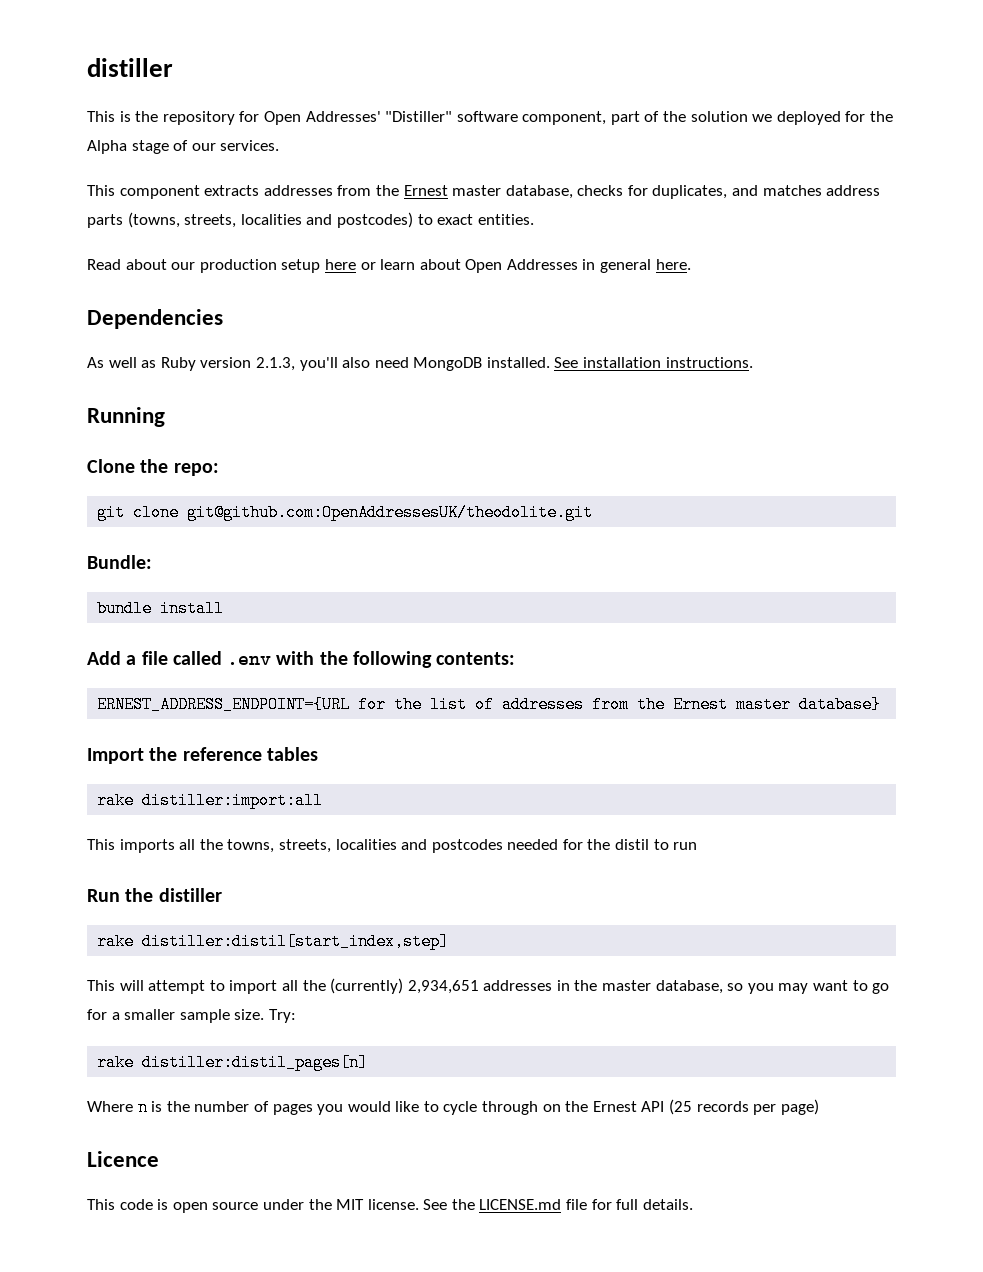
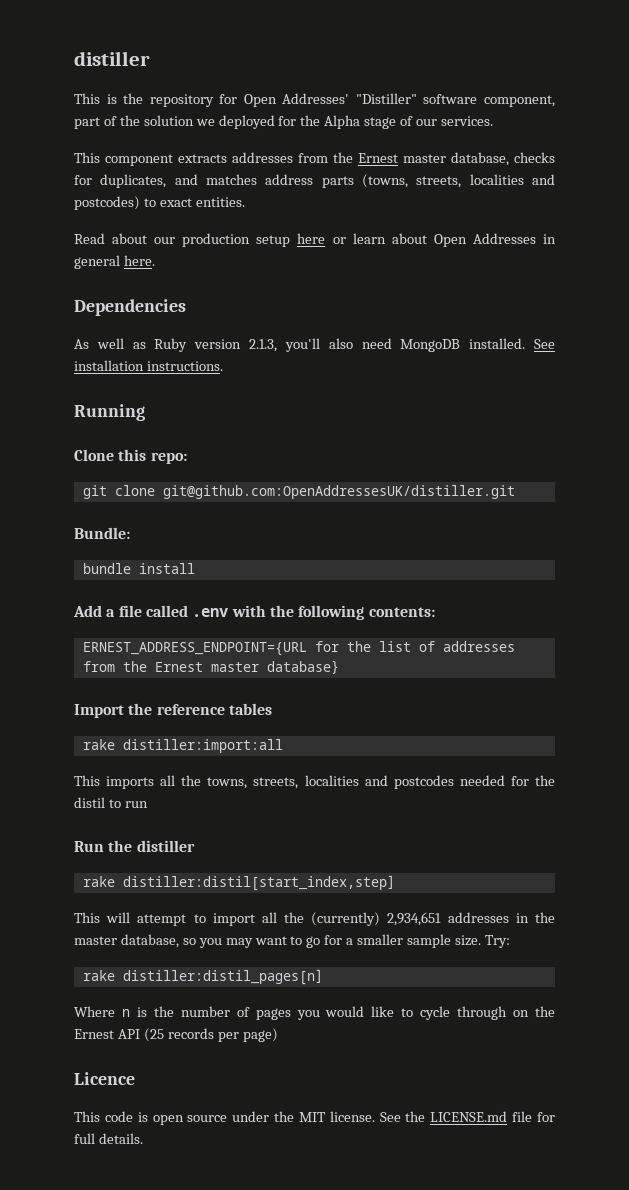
[140,459,169,473] the -> [118,449,147,461] this
[187,504,594,521] git@github.com:OpenAddressesUK/theodolite.git -> [162,485,515,499] git@github.com:OpenAddressesUK/distiller.git

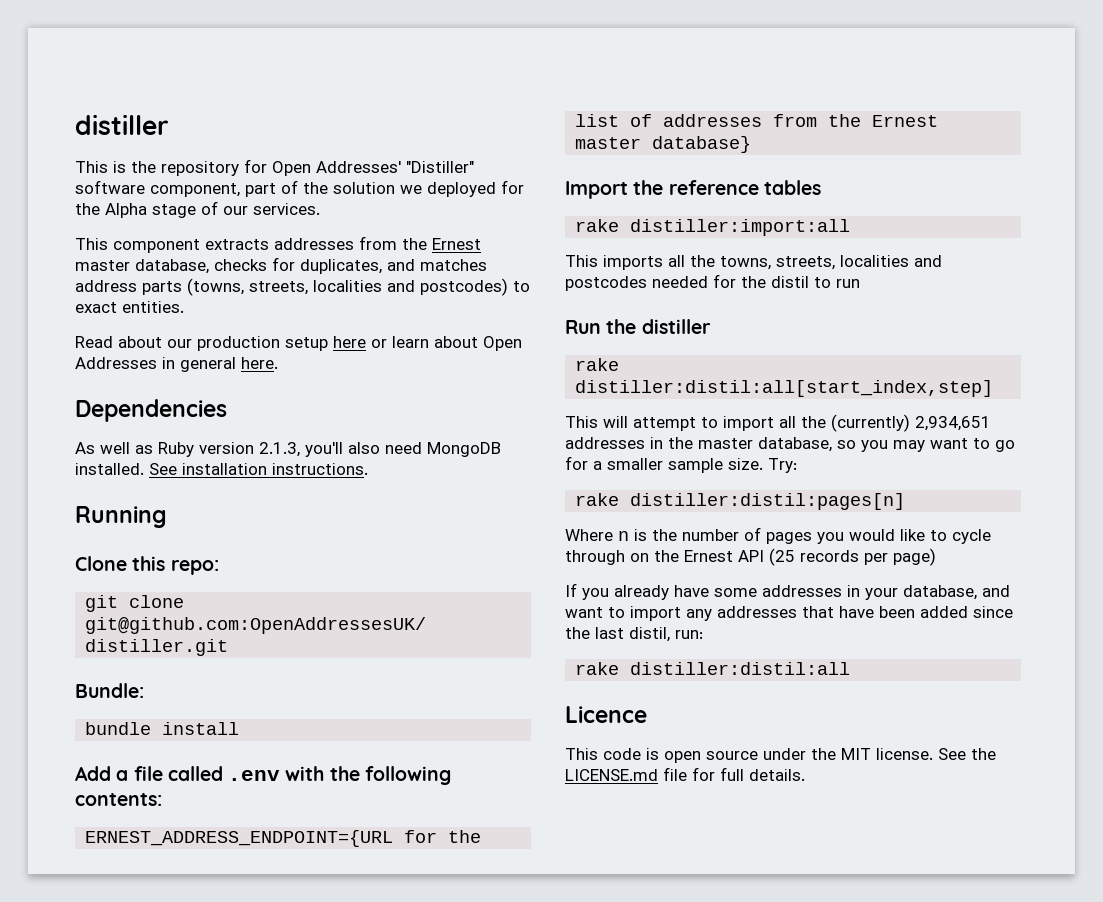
[122,875,395,891] distiller:distil[start_index,step] -> [575,380,994,397] distiller:distil:all[start_index,step]
[122,969,323,985] distiller:distil_pages[n] -> [630,493,906,510] distiller:distil:pages[n]
(278, 1035) none -> [565,583,1010,600] [565,606,1013,621] [565,627,703,642] [575,662,851,675] // If you already have some addresses in your database, and want to import any addresses that have been added since the last distil, run: // rake distiller:distil:all

